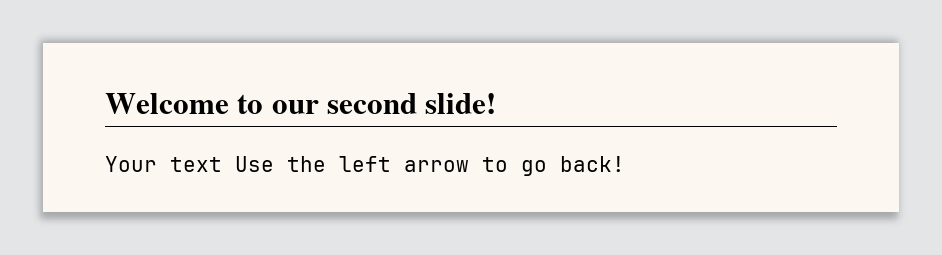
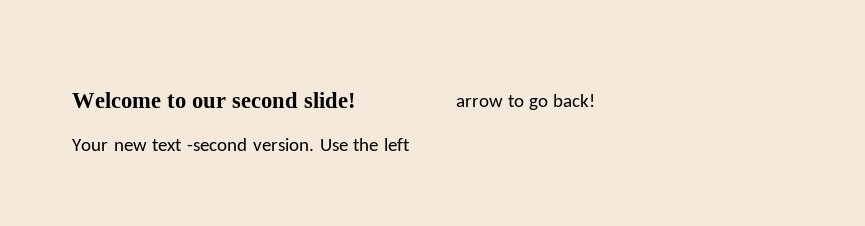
[170,157,222,172] text -> [113,138,314,151] new text -second version.

